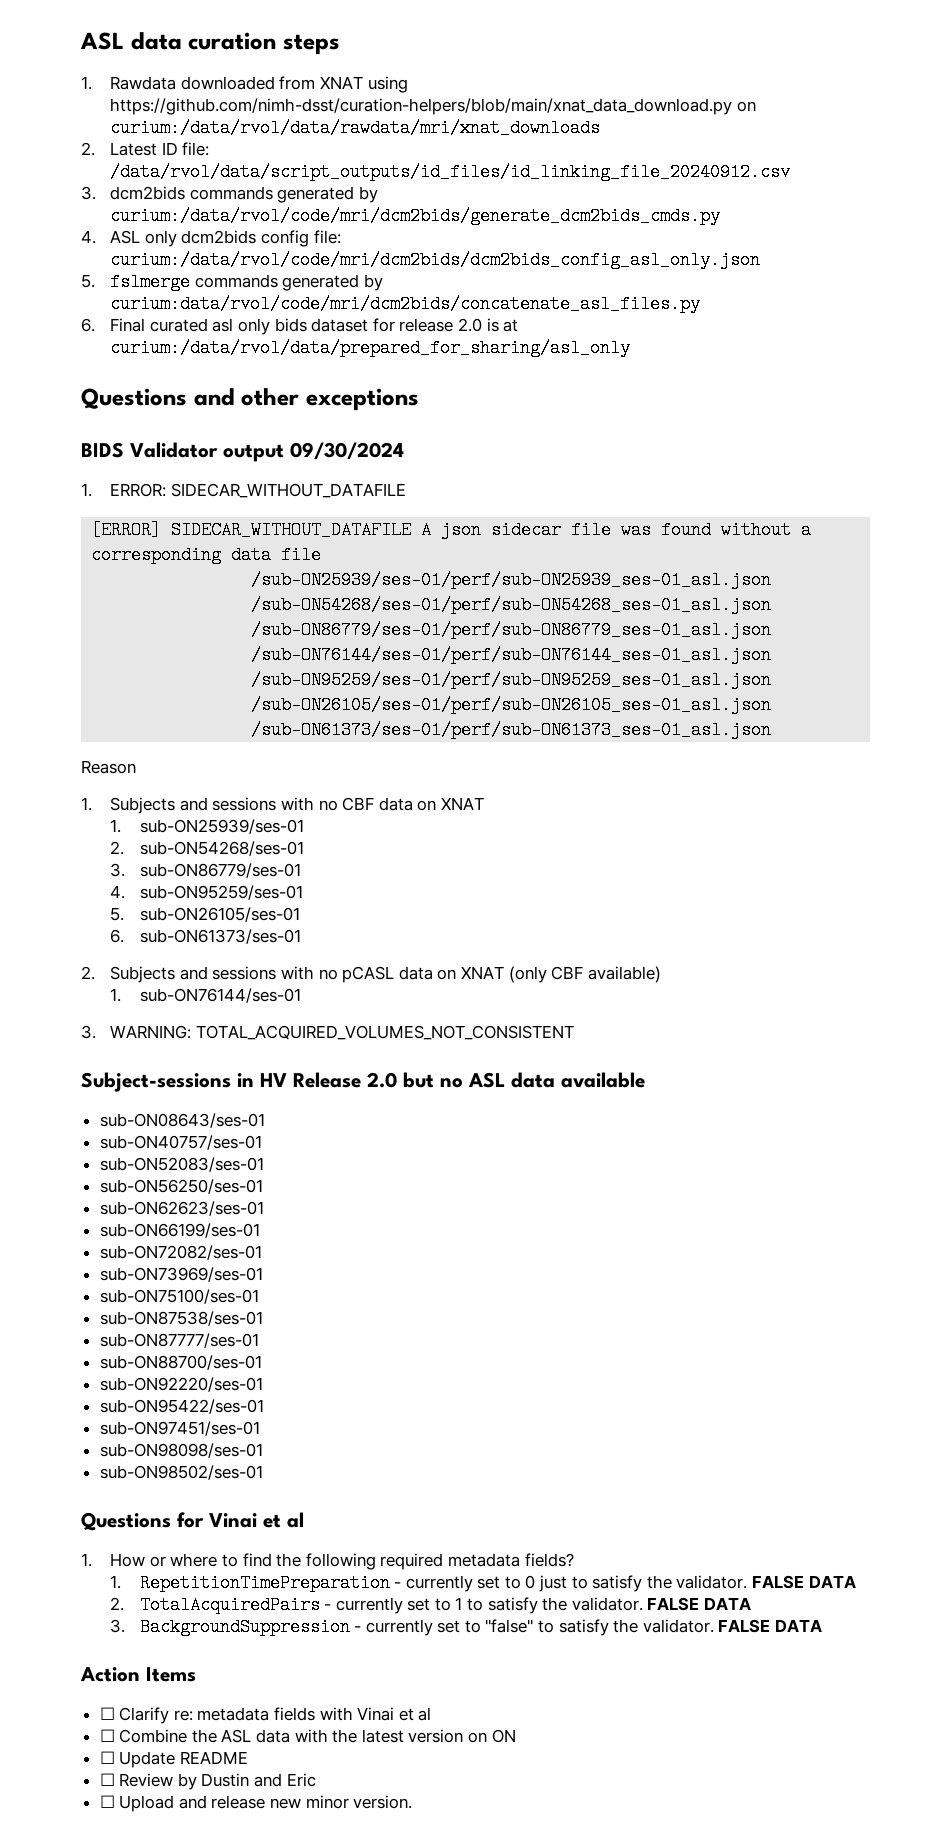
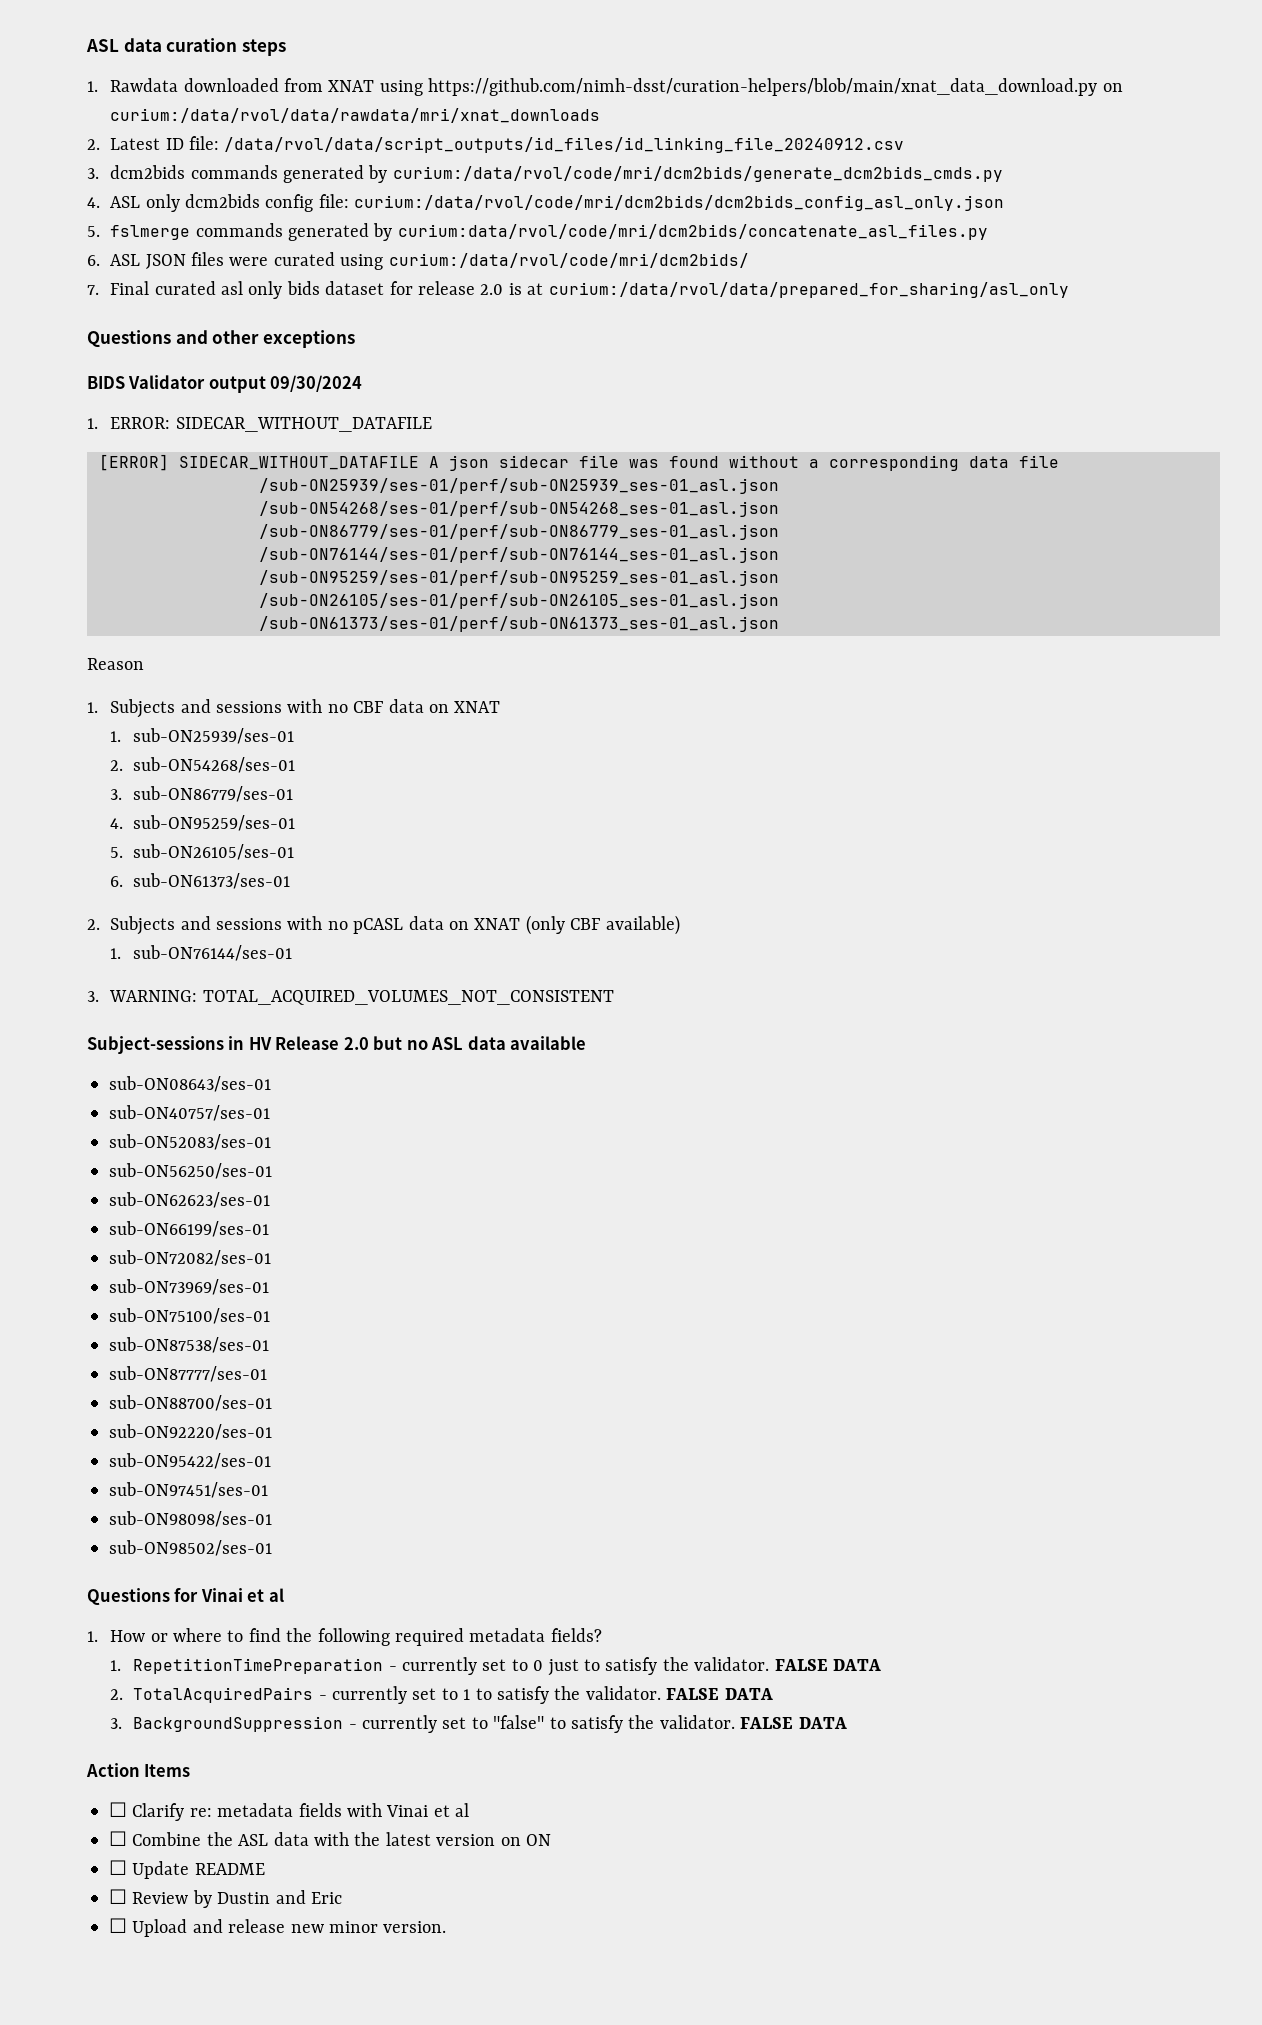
(95, 325) none -> [110,252,749,270] [87,285,99,295] ASL JSON files were curated using curium:/data/rvol/code/mri/dcm2bids/ // 7.

